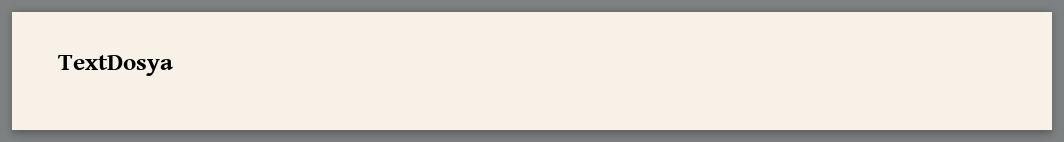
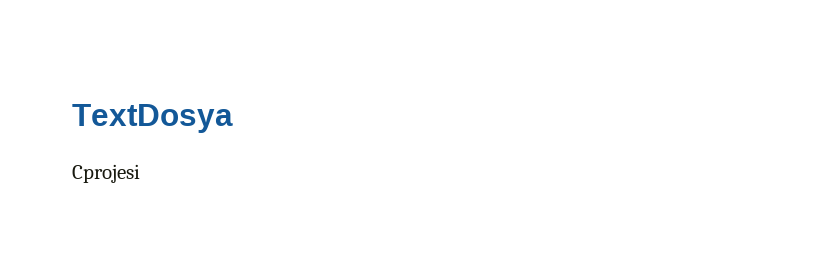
(173, 65) none -> [72,164,140,183] // Cprojesi

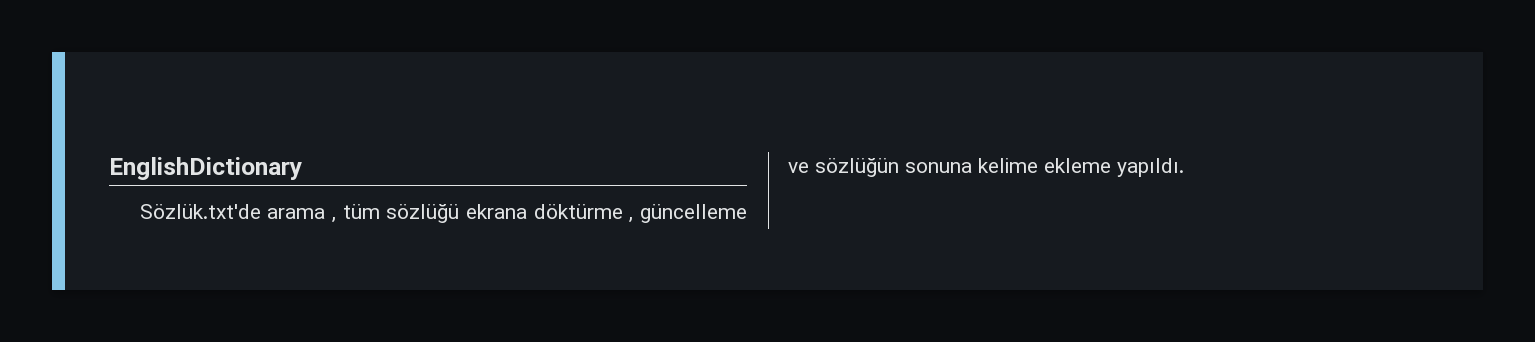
[72,104,233,133] [72,164,140,183] TextDosya // Cprojesi -> [109,157,302,180] [139,204,747,223] [788,158,1184,177] EnglishDictionary // Sözlük.txt'de arama , tüm sözlüğü ekrana döktürme , güncelleme ve sözlüğün sonuna kelime ekleme yapıldı.

